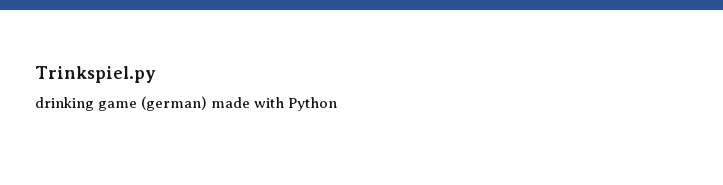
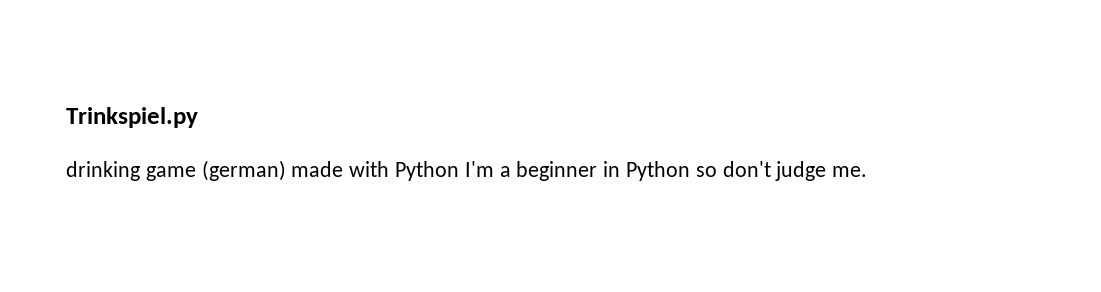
(338, 104) none -> [464,161,868,181] I'm a beginner in Python so don't judge me.

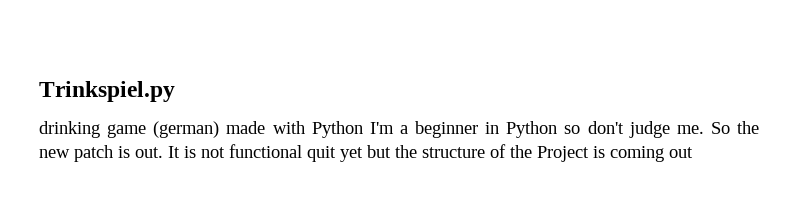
(868, 171) none -> [710,121,759,134] [39,144,693,162] So the new patch is out. It is not functional quit yet but the structure of the Project is coming out

